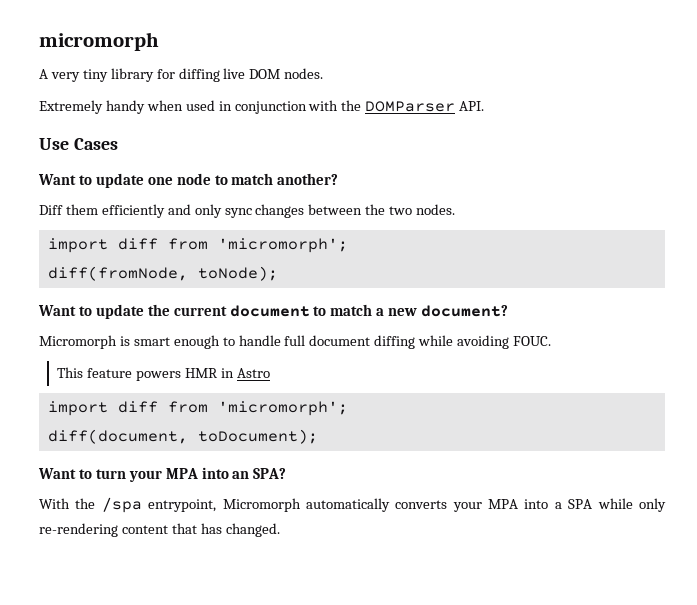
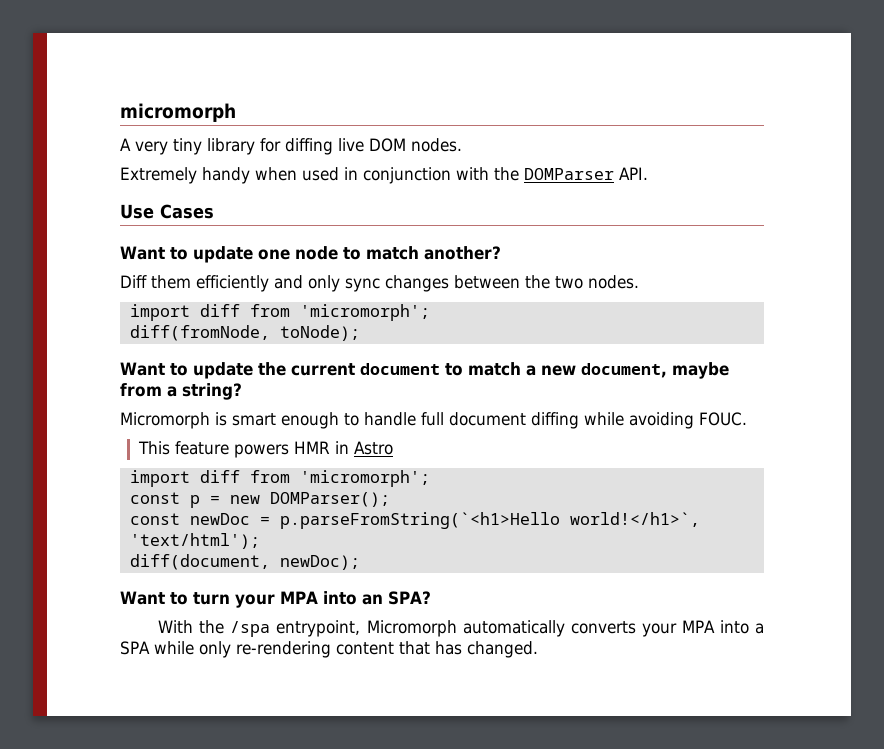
[421,305,509,317] document? -> [581,362,729,379] [120,383,242,400] document, maybe from a string?
(348, 408) none -> [129,492,390,508] [129,512,700,529] [129,533,260,549] // const p = new DOMParser(); // const newDoc = p.parseFromString(`<h1>Hello world!</h1>`, 'text/html');
[197,429,318,444] toDocument); -> [279,555,360,570] newDoc);

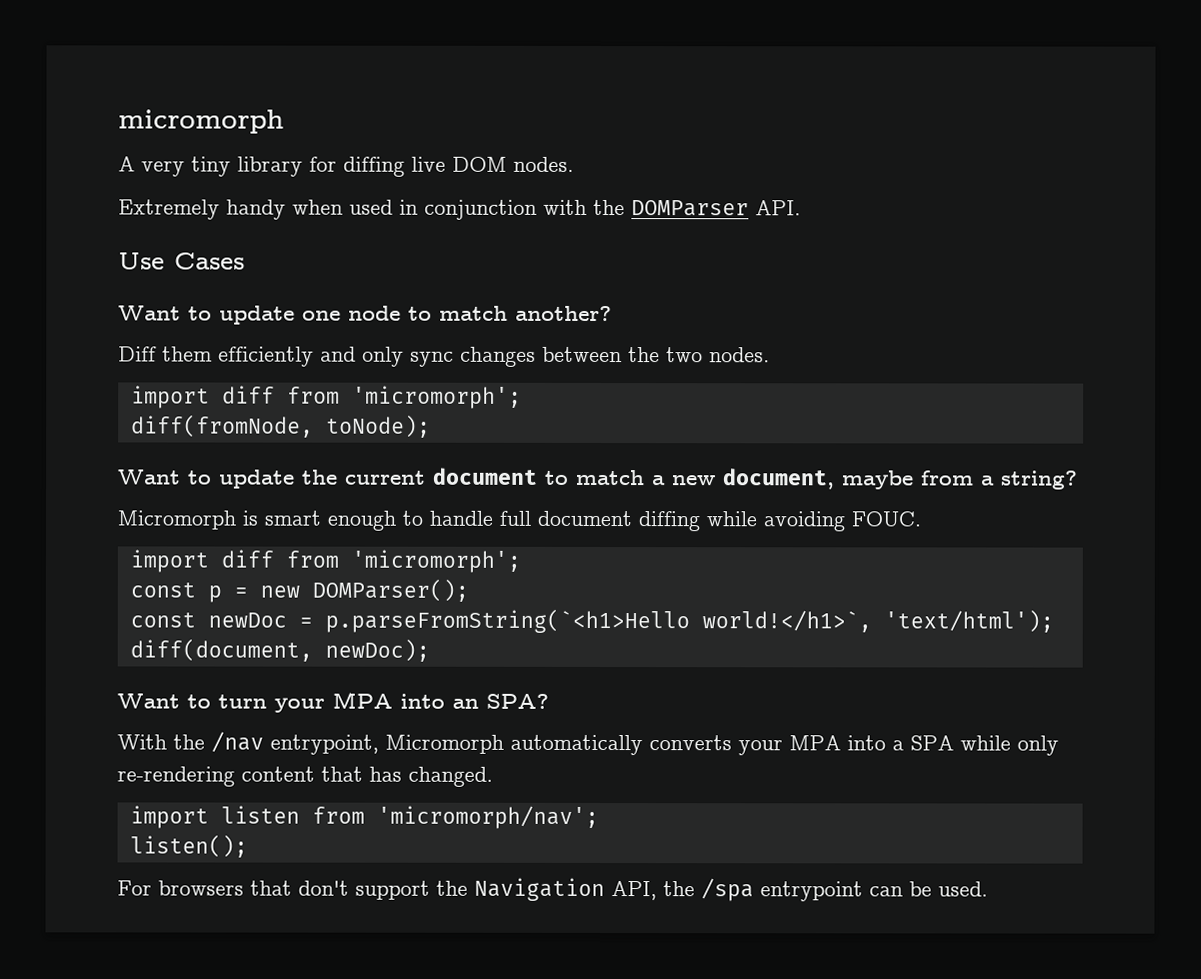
[137,441,393,458] // This feature powers HMR in Astro -> (921, 519) none
[230,621,271,637] /spa -> [211,731,264,753] /nav
(538, 649) none -> [129,805,599,829] [129,834,248,858] [117,877,988,902] // import listen from 'micromorph/nav'; // listen(); // For browsers that don't support the Navigation API, the /spa entrypoint can be used.

